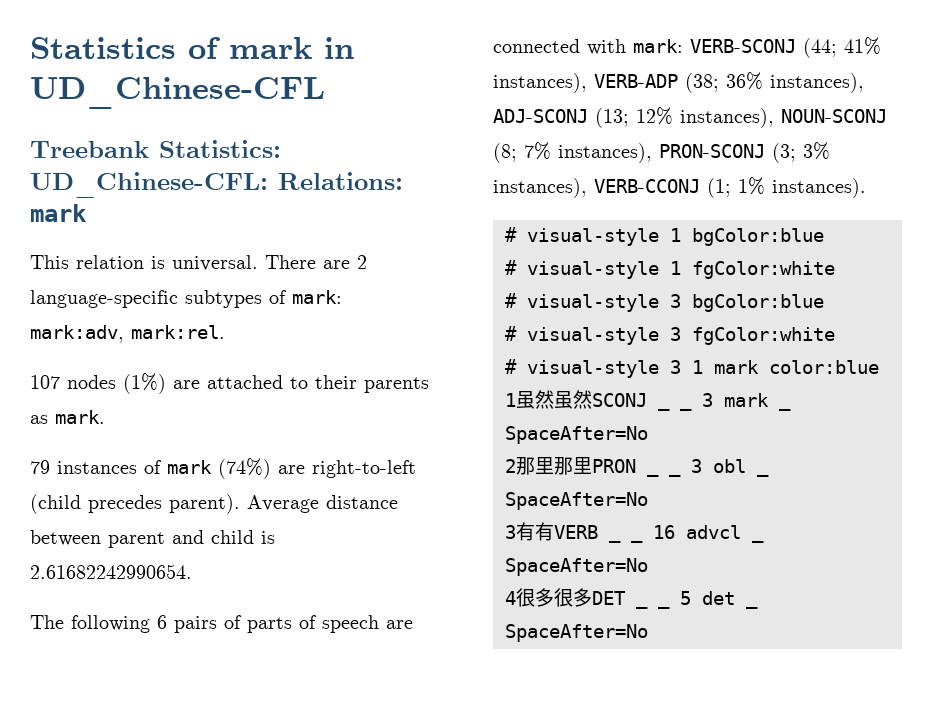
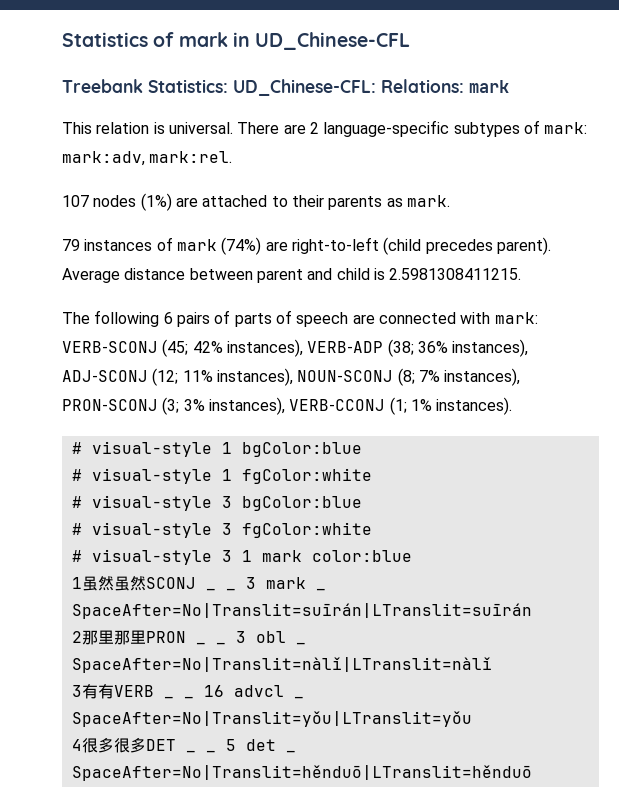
[30,564,192,579] 2.61682242990654. -> [389,268,522,280] 2.5981308411215.
[803,37,881,58] (44; 41% -> [162,339,223,357] (45; 42%
[595,107,673,128] (13; 12% -> [152,368,213,386] (12; 11%
[505,426,648,444] SpaceAfter=No -> [71,603,532,619] SpaceAfter=No|Translit=suīrán|LTranslit=suīrán
[505,492,648,510] SpaceAfter=No -> [71,657,492,673] SpaceAfter=No|Translit=nàlǐ|LTranslit=nàlǐ
[505,558,648,576] SpaceAfter=No -> [71,711,472,727] SpaceAfter=No|Translit=yǒu|LTranslit=yǒu
[505,624,648,642] SpaceAfter=No -> [71,765,532,781] SpaceAfter=No|Translit=hěnduō|LTranslit=hěnduō

